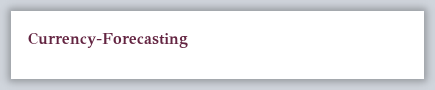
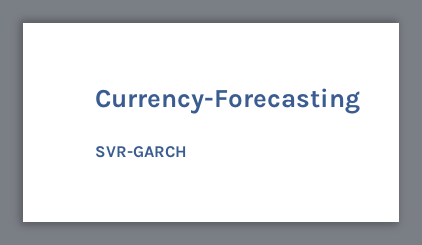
(188, 40) none -> [95,146,187,158] // SVR-GARCH

